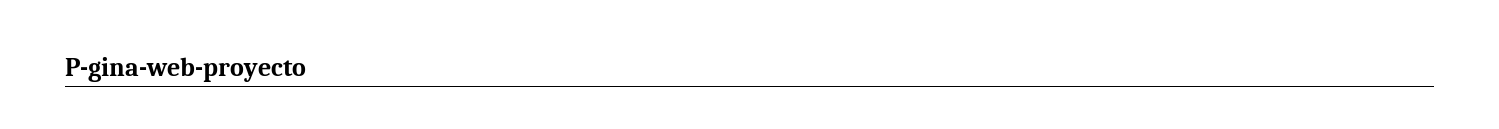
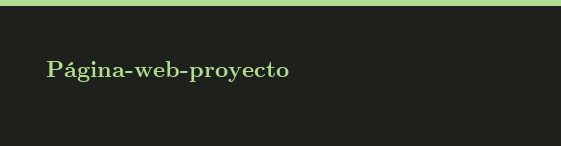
[65,57,306,82] P-gina-web-proyecto -> [46,61,289,82] Página-web-proyecto

